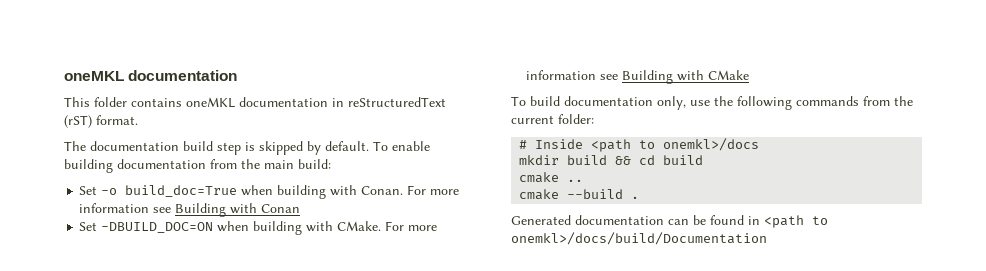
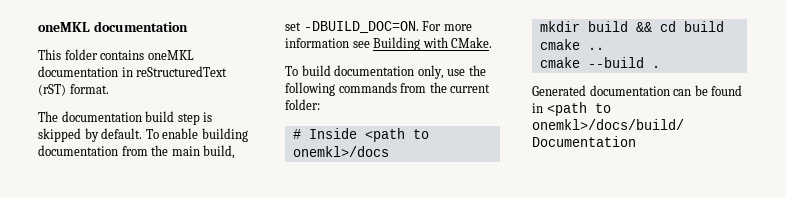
[298,159,331,169] [79,185,460,199] [79,203,301,217] [79,221,438,235] [526,70,750,84] build: // Set -o build_doc=True when building with Conan. For more information see Building with Conan // Set -DBUILD_DOC=ON when building with CMake. For more information see Building with CMake -> [203,145,236,159] [285,21,472,33] [285,37,493,51] build, set -DBUILD_DOC=ON. For more information see Building with CMake.

